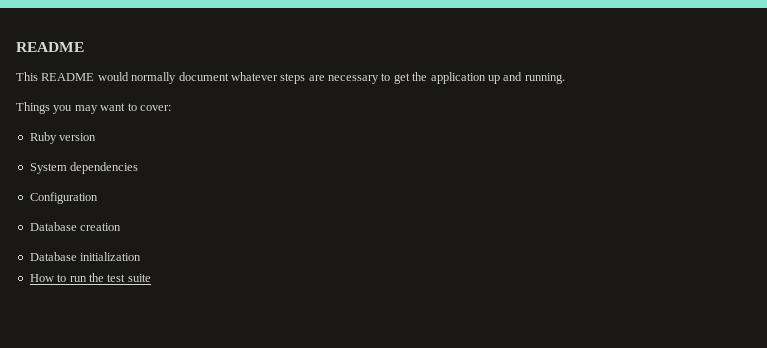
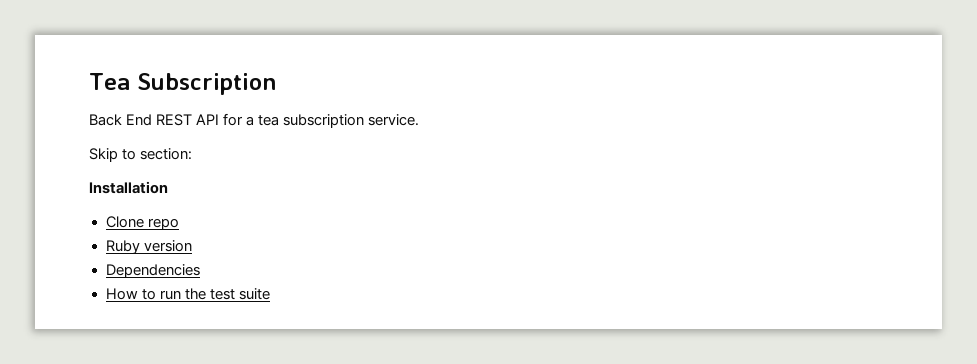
[16,42,84,52] [16,72,565,84] [16,102,171,114] [29,132,97,144] [29,162,139,174] [29,192,98,204] [29,222,122,231] [29,252,142,261] README // This README would normally document whatever steps are necessary to get the application up and running. // Things you may want to cover: // Ruby version // System dependencies // Configuration // Database creation // Database initialization -> [89,73,276,95] [89,113,420,128] [89,148,193,162] [89,181,168,194] [105,216,179,230] [105,240,192,254] [105,264,200,278] Tea Subscription // Back End REST API for a tea subscription service. // Skip to section: // Installation // Clone repo // Ruby version // Dependencies

